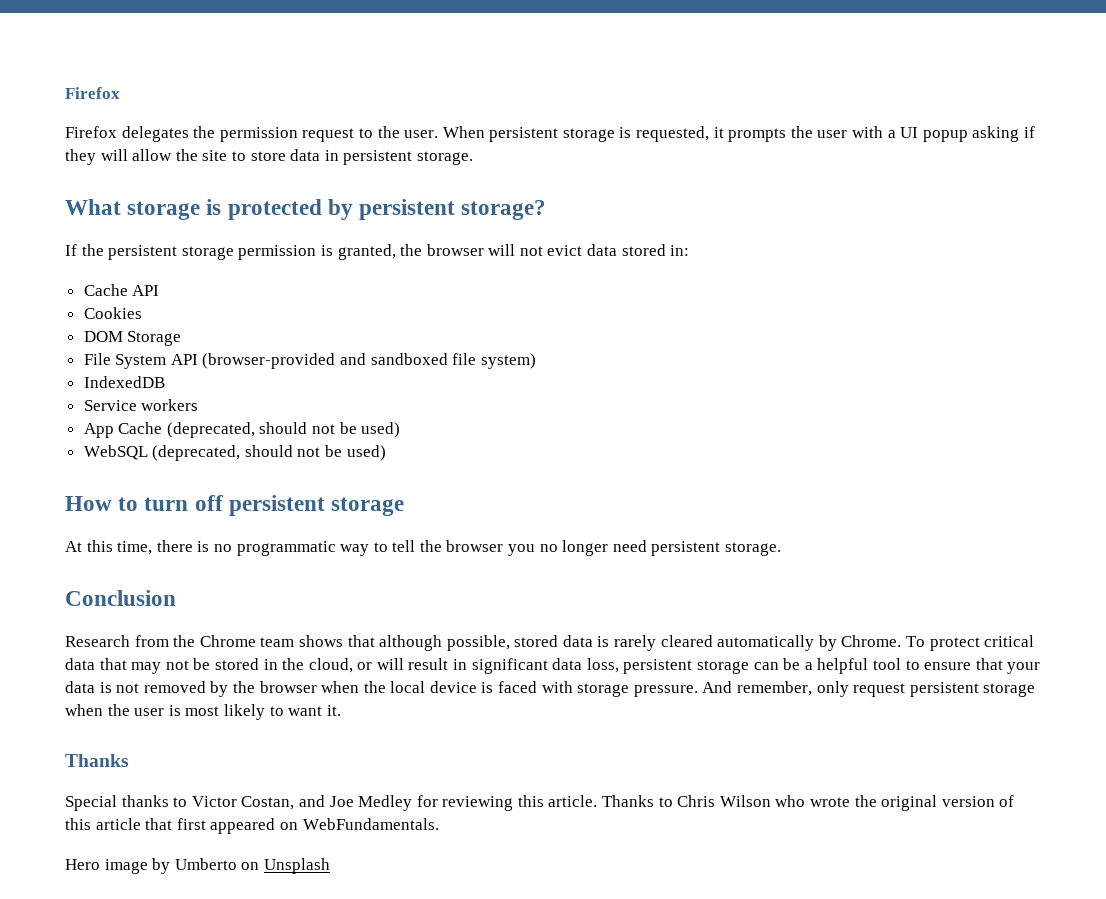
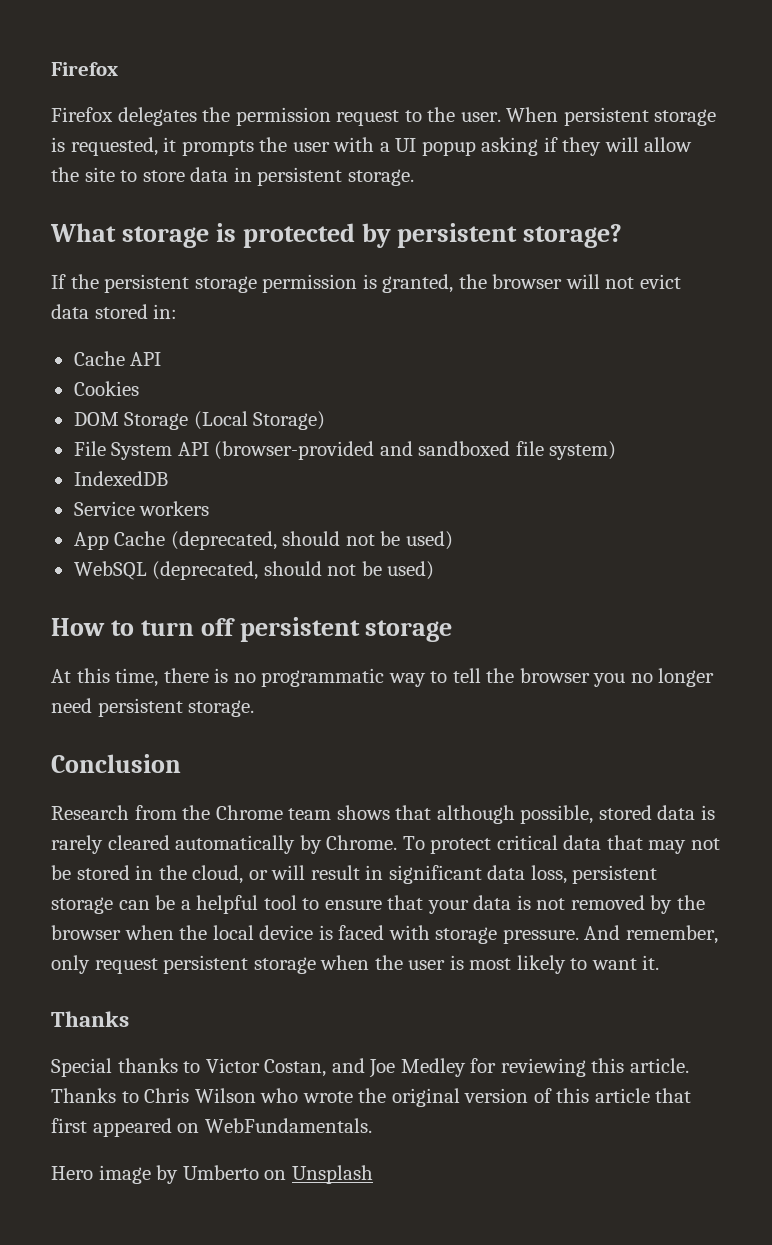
(182, 338) none -> [193,411,326,430] (Local Storage)

